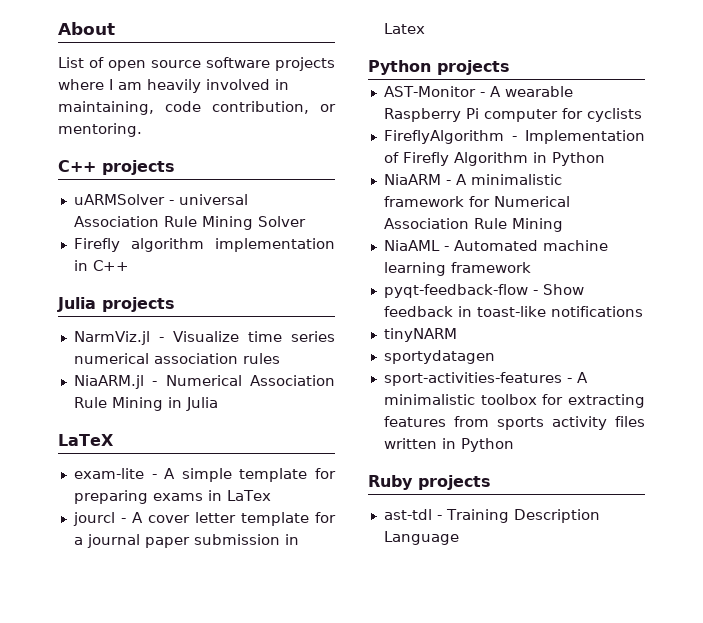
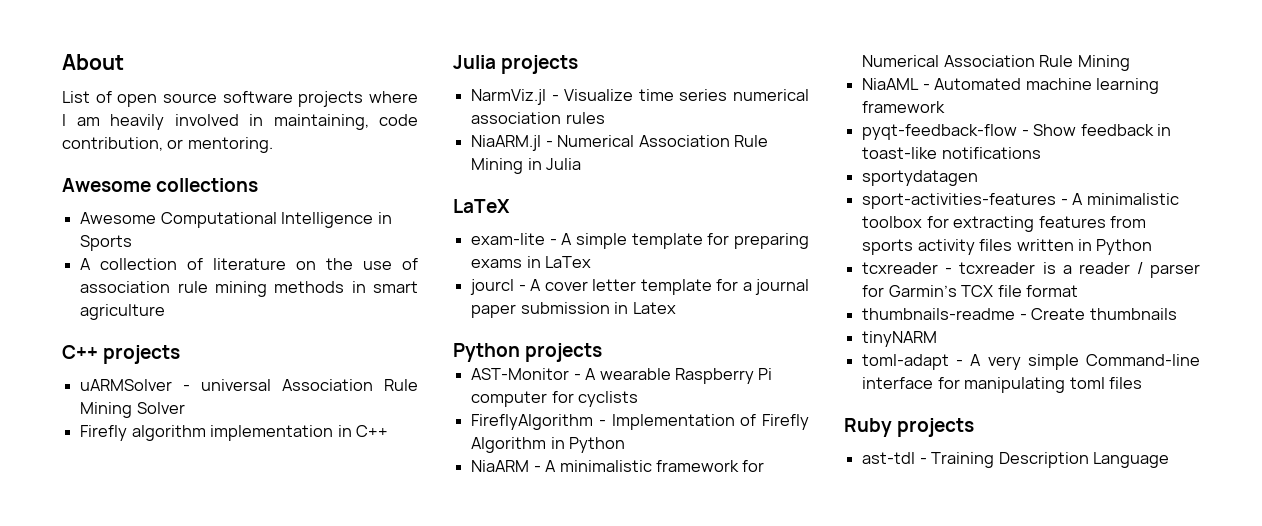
(142, 130) none -> [62,178,259,192] [80,212,392,228] [80,235,133,251] [80,258,419,270] [80,281,418,297] [80,304,166,320] // Awesome collections // Awesome Computational Intelligence in Sports // A collection of literature on the use of association rule mining methods in smart agriculture
[383,328,457,342] // tinyNARM -> (1041, 153) none
(514, 445) none -> [862,262,1200,278] [862,285,1078,297] [862,308,1177,320] [862,331,938,347] [862,354,1200,370] [862,377,1142,393] // tcxreader - tcxreader is a reader / parser for Garmin’s TCX file format // thumbnails-readme - Create thumbnails // tinyNARM // toml-adapt - A very simple Command-line interface for manipulating toml files

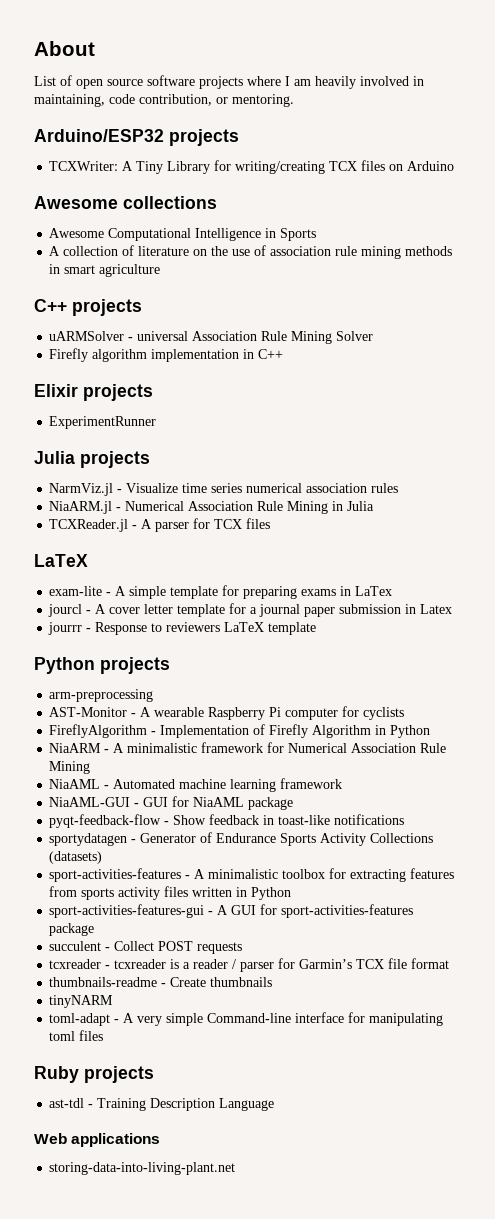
(273, 145) none -> [34,129,239,146] [49,160,455,174] // Arduino/ESP32 projects // TCXWriter: A Tiny Library for writing/creating TCX files on Arduino
(388, 431) none -> [34,384,153,401] [49,416,157,429] // Elixir projects // ExperimentRunner
(582, 164) none -> [49,518,271,532] // TCXReader.jl - A parser for TCX files
(676, 308) none -> [48,622,317,635] // jourrr - Response to reviewers LaTeX template
(603, 352) none -> [49,689,154,702] // arm-preprocessing
(946, 107) none -> [49,796,294,810] // NiaAML-GUI - GUI for NiaAML package
(979, 178) none -> [131,832,434,846] [49,851,103,864] - Generator of Endurance Sports Activity Collections (datasets)
(1153, 247) none -> [49,904,414,918] [49,923,95,936] [49,941,243,954] // sport-activities-features-gui - A GUI for sport-activities-features package // succulent - Collect POST requests
(1169, 460) none -> [34,1133,161,1147] [49,1162,236,1175] // Web applications // storing-data-into-living-plant.net

